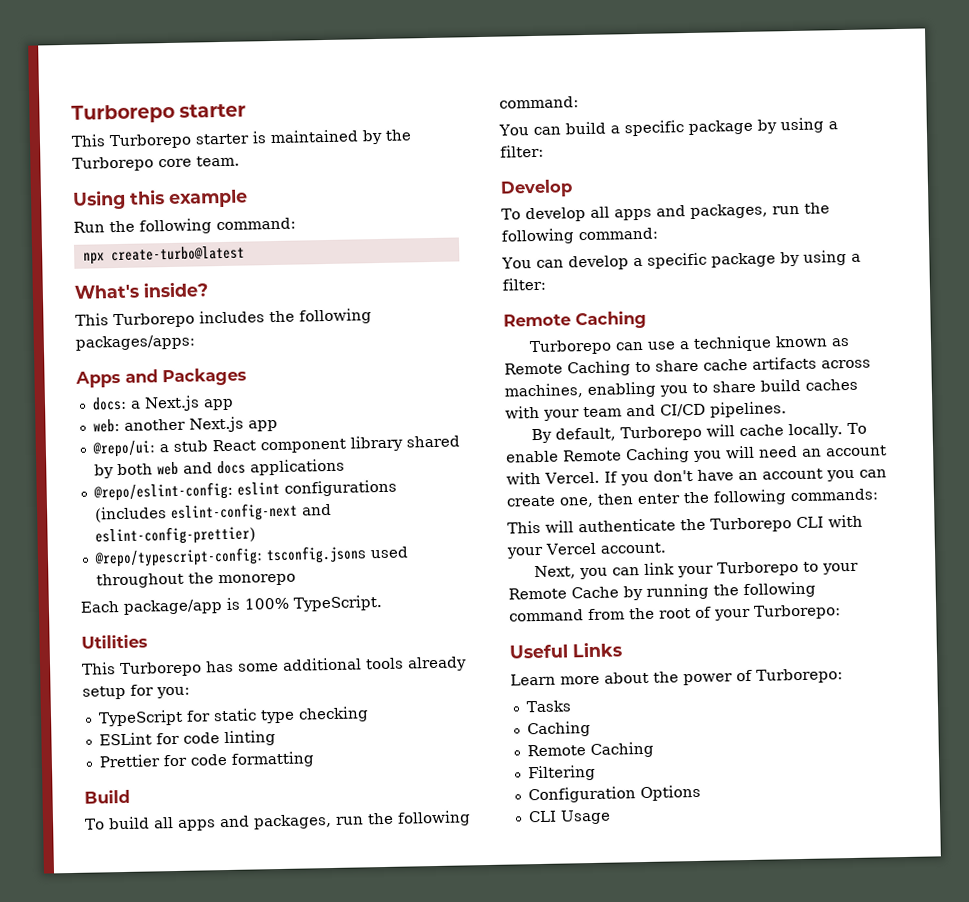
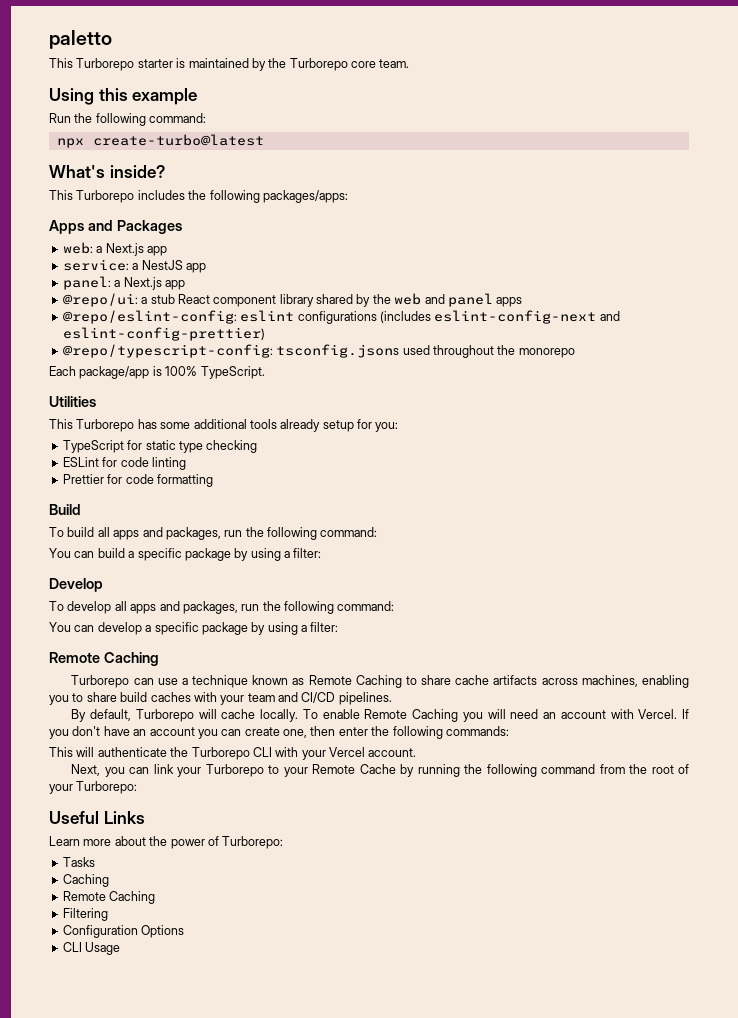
[71,103,247,124] Turborepo starter -> [49,30,112,49] paletto
[91,395,234,412] [92,418,186,433] docs: a Next.js app // web: another -> [62,242,167,256] [62,259,206,273] [62,276,121,290] web: a Next.js app // service: a NestJS app // panel: a
[116,463,153,476] both -> [372,294,391,304] the
[216,458,345,476] docs applications -> [447,293,523,307] panel apps

